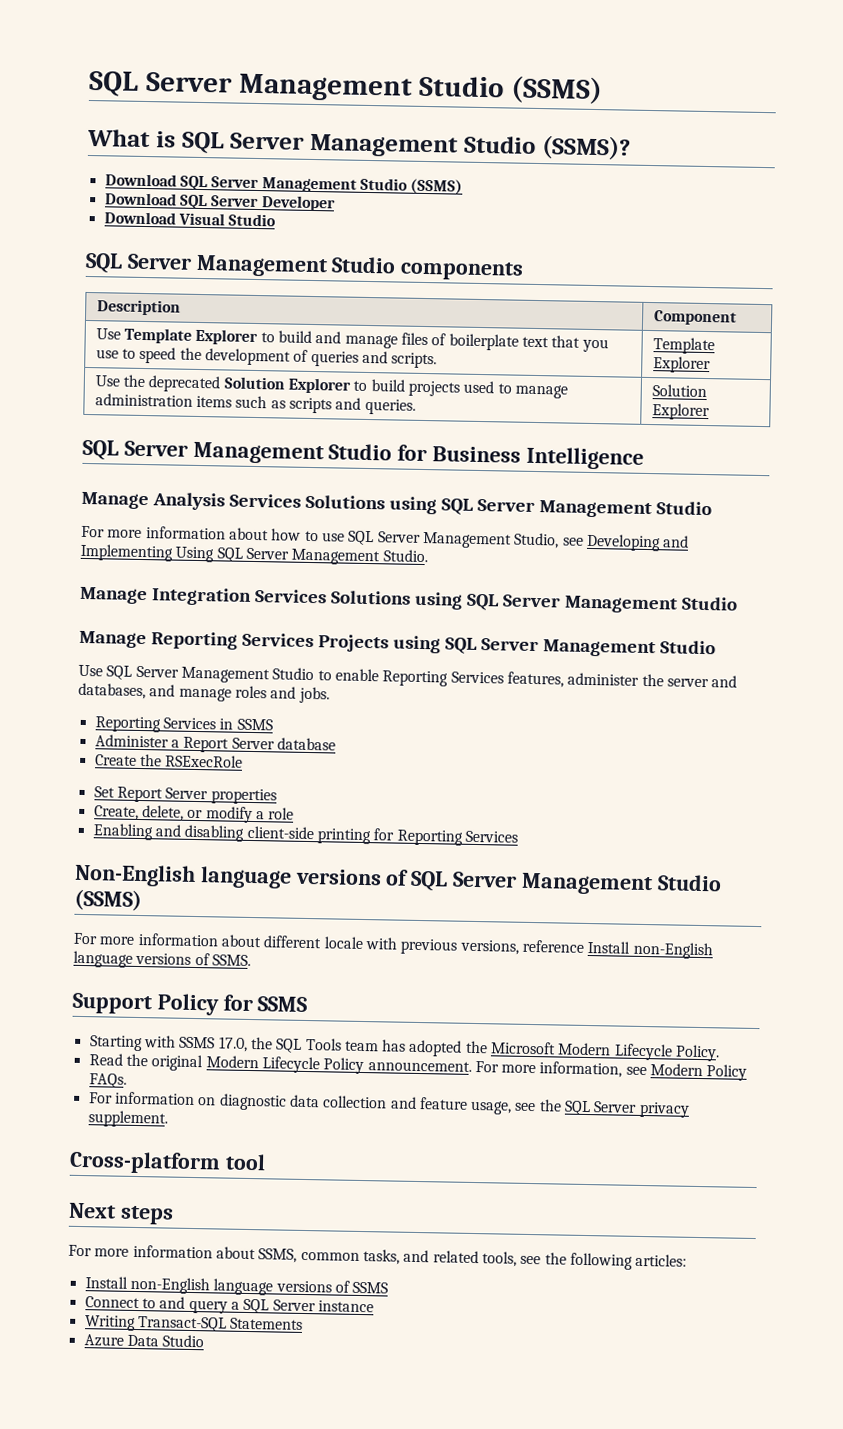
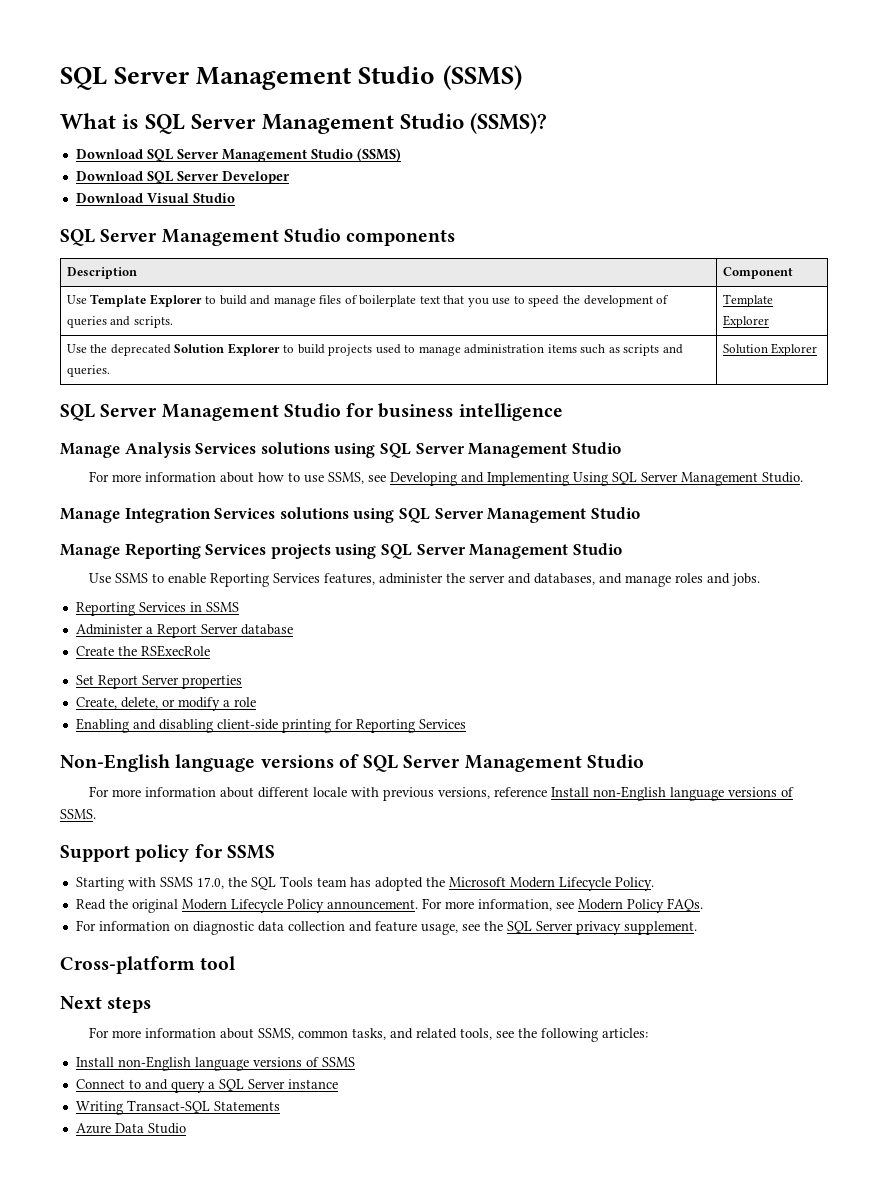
[432,446,644,470] Business Intelligence -> [378,403,563,421] business intelligence
[304,494,385,510] Solutions -> [260,442,330,454] solutions
[348,530,560,549] SQL Server Management Studio, -> [328,472,365,484] SSMS,
[329,590,411,605] Solutions -> [279,507,349,519] solutions
[317,634,389,653] Projects -> [270,544,331,559] projects
[106,665,315,684] SQL Server Management Studio -> [115,573,149,583] SSMS
[74,888,142,912] (SSMS) -> (644, 761) none
[156,993,219,1016] Policy -> [135,844,190,862] policy

